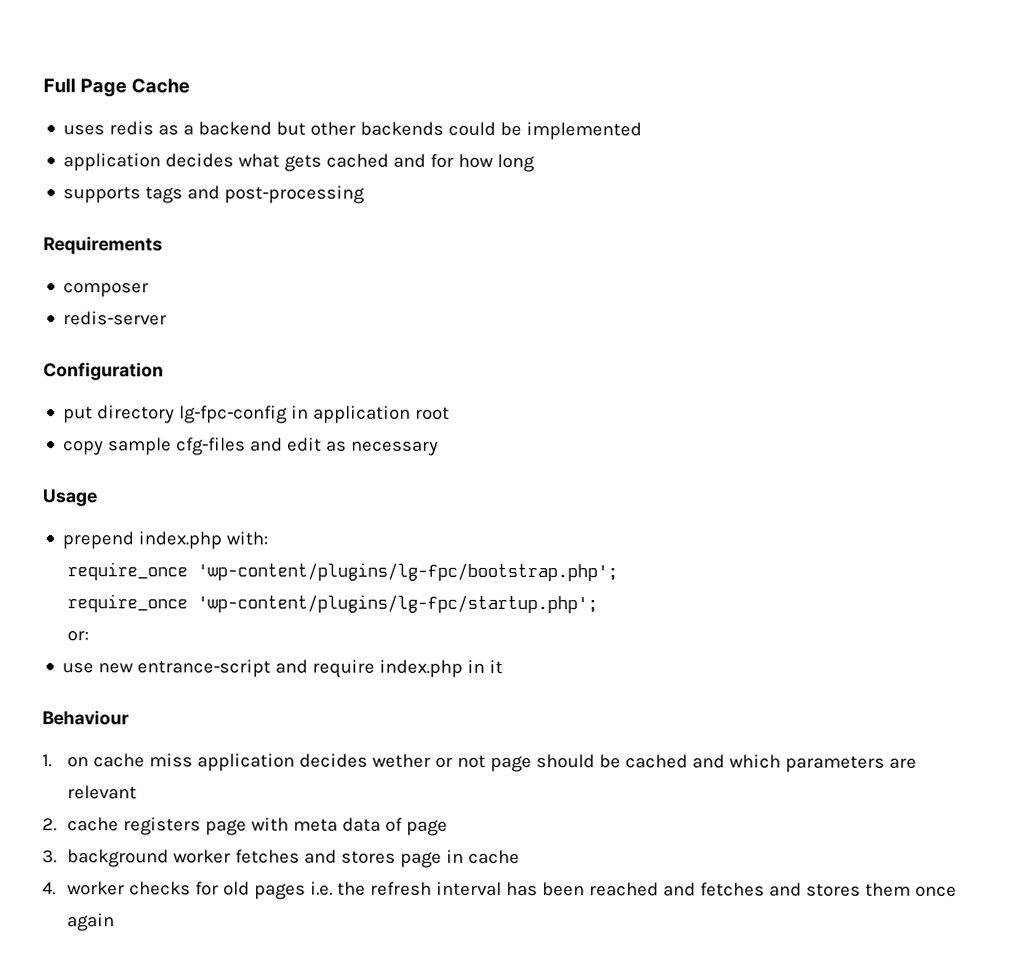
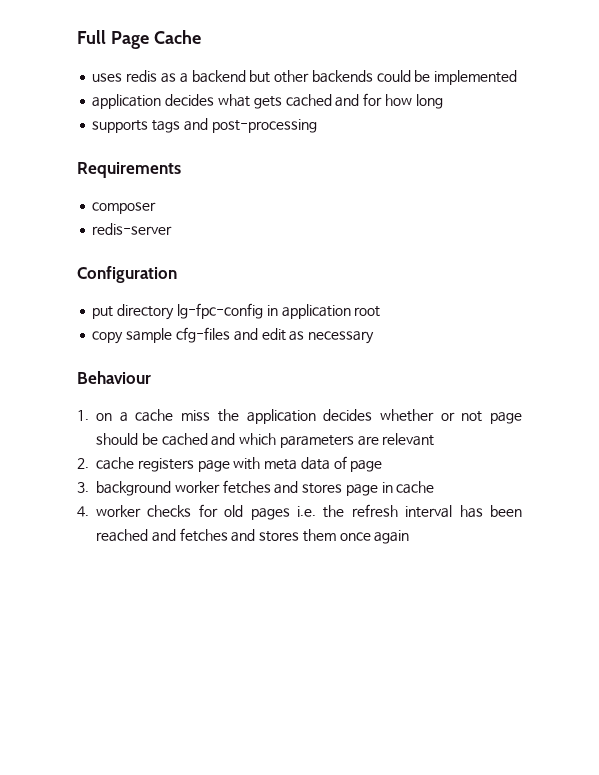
[42,489,97,507] [62,531,269,550] [66,562,618,582] [66,594,598,614] [66,630,89,642] [62,659,504,678] // Usage // prepend index.php with: // require_once 'wp-content/plugins/lg-fpc/bootstrap.php'; // require_once 'wp-content/plugins/lg-fpc/startup.php'; // or: // use new entrance-script and require index.php in it -> (375, 337) none
(89, 762) none -> [119,412,128,422] a
[196,753,431,772] application decides wether -> [217,409,434,424] the application decides whether

